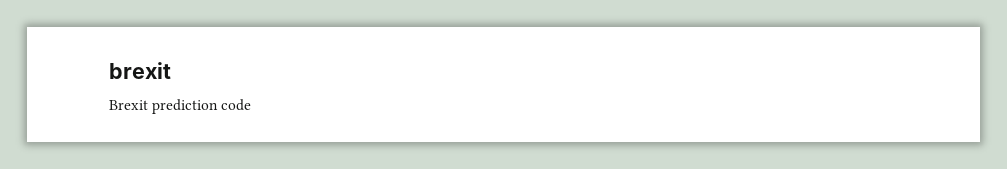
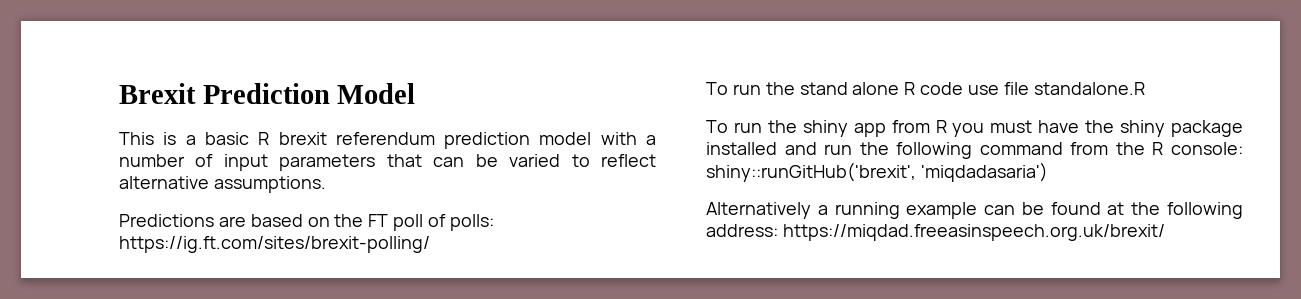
[109,62,171,79] [109,99,252,114] brexit // Brexit prediction code -> [119,83,416,104] [119,132,656,149] [119,154,656,171] [119,176,326,193] [119,214,494,231] [119,236,430,253] [706,82,1145,95] [706,120,1244,137] [706,142,1243,159] [706,162,1048,182] [706,202,1243,219] [706,224,1165,241] Brexit Prediction Model // This is a basic R brexit referendum prediction model with a number of input parameters that can be varied to reflect alternative assumptions. // Predictions are based on the FT poll of polls: https://ig.ft.com/sites/brexit-polling/ // To run the stand alone R code use file standalone.R // To run the shiny app from R you must have the shiny package installed and run the following command from the R console: shiny::runGitHub('brexit', 'miqdadasaria') // Alternatively a running example can be found at the following address: https://miqdad.freeasinspeech.org.uk/brexit/

